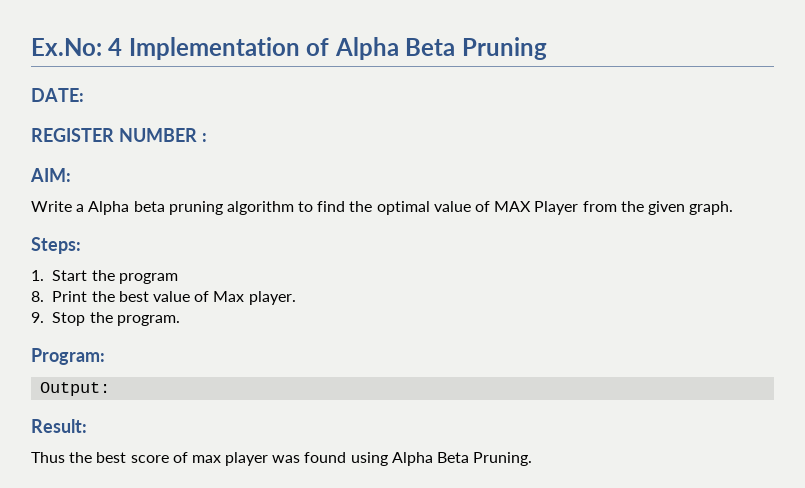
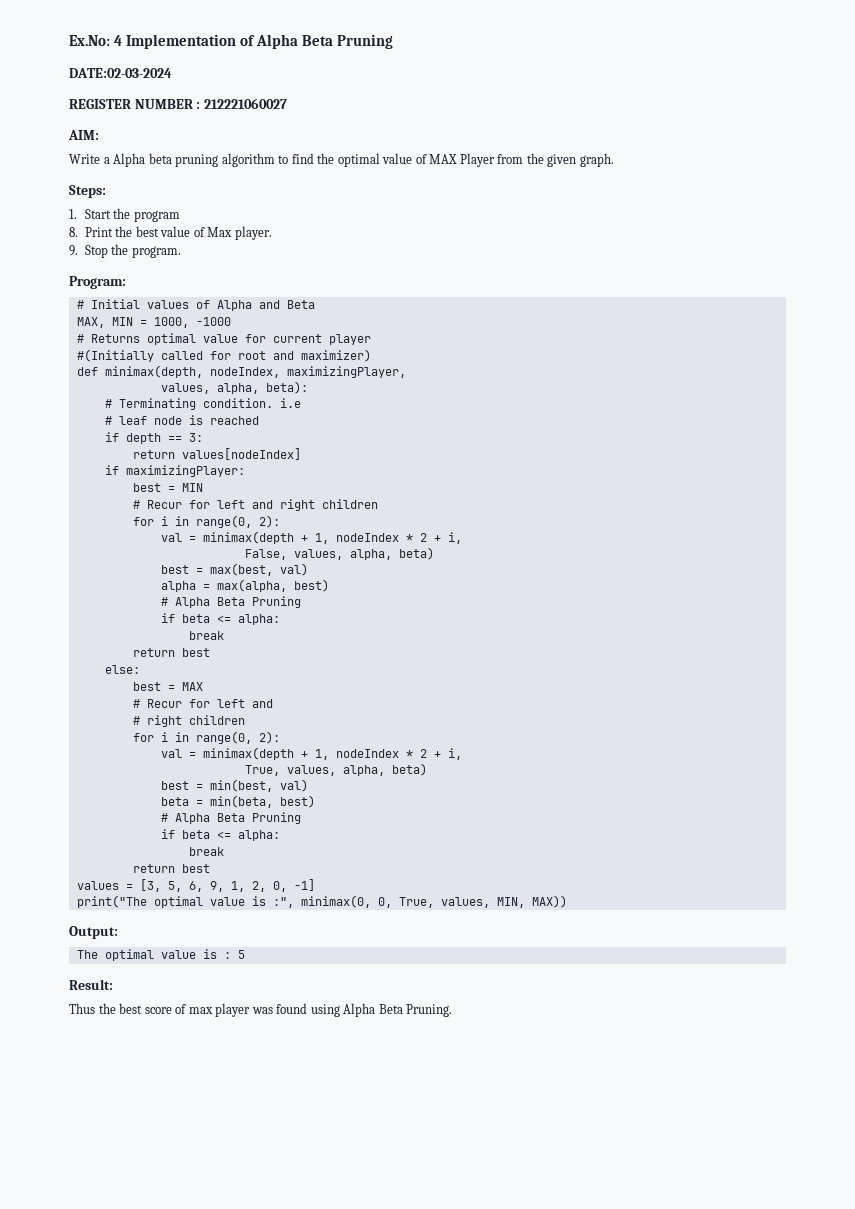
[31,88,84,102] DATE: -> [69,68,172,78] DATE:02-03-2024
(207, 137) none -> [203,98,287,109] 212221060027
[40,382,111,396] Output: -> [76,299,315,311] [76,317,231,328] [76,333,371,345] [76,349,371,362] [76,365,406,378] [160,381,308,394] [104,398,301,410] [104,415,259,425] [104,432,203,444] [132,448,301,460] [104,465,245,477] [132,483,203,492] [132,499,378,511] [132,515,280,528] [160,531,462,544] [244,547,434,560] [160,563,308,576] [160,579,329,592] [160,596,301,608] [160,613,280,625] [188,631,224,640] [132,648,210,657] [104,665,140,674] [132,682,203,691] [132,699,273,708] [132,715,245,727] [132,731,280,744] [160,747,462,760] [244,763,427,776] [160,779,308,792] [160,795,315,808] [160,812,301,824] [160,829,280,841] [188,847,224,856] [132,864,210,873] [76,879,315,892] [76,895,567,908] [69,926,118,939] [76,949,245,961] # Initial values of Alpha and Beta // MAX, MIN = 1000, -1000 // # Returns optimal value for current player // #(Initially called for root and maximizer) // def minimax(depth, nodeIndex, maximizingPlayer, // values, alpha, beta): // # Terminating condition. i.e // # leaf node is reached // if depth == 3: // return values[nodeIndex] // if maximizingPlayer: // best = MIN // # Recur for left and right children // for i in range(0, 2): // val = minimax(depth + 1, nodeIndex * 2 + i, // False, values, alpha, beta) // best = max(best, val) // alpha = max(alpha, best) // # Alpha Beta Pruning // if beta <= alpha: // break // return best // else: // best = MAX // # Recur for left and // # right children // for i in range(0, 2): // val = minimax(depth + 1, nodeIndex * 2 + i, // True, values, alpha, beta) // best = min(best, val) // beta = min(beta, best) // # Alpha Beta Pruning // if beta <= alpha: // break // return best // values = [3, 5, 6, 9, 1, 2, 0, -1] // print("The optimal value is :", minimax(0, 0, True, values, MIN, MAX)) // Output: // The optimal value is : 5

